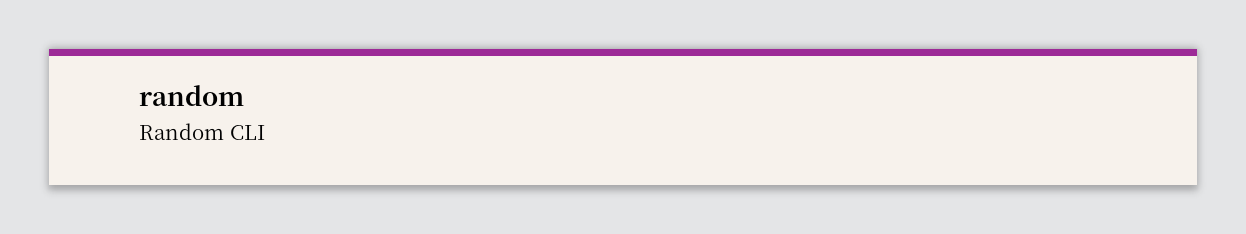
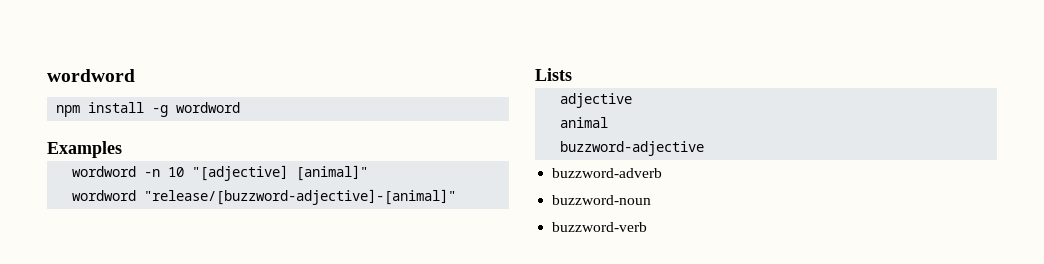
[139,85,244,106] [139,123,265,140] random // Random CLI -> [47,69,135,82] [56,102,241,117] [47,141,122,158] [72,165,369,181] [72,189,457,205] [535,68,572,81] [560,93,633,108] [560,117,609,128] [560,141,705,156] [552,168,663,178] [552,195,652,205] [552,222,648,232] wordword // npm install -g wordword // Examples // wordword -n 10 "[adjective] [animal]" // wordword "release/[buzzword-adjective]-[animal]" // Lists // adjective // animal // buzzword-adjective // buzzword-adverb // buzzword-noun // buzzword-verb

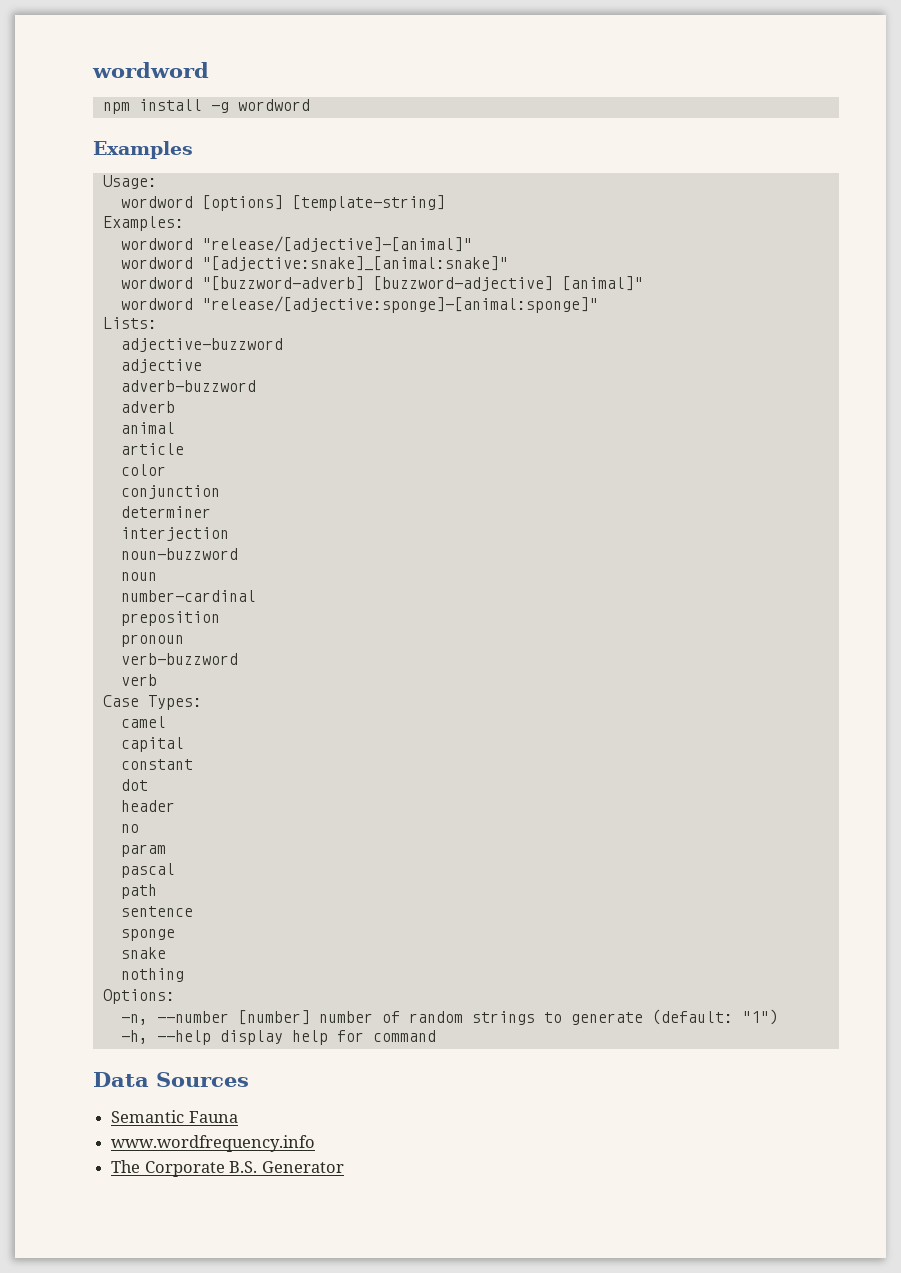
[72,165,289,181] // wordword -n 10 "[adjective] -> [102,175,157,189] [120,195,445,211] [102,216,184,231] [120,236,472,252] [120,256,508,271] [120,276,553,291] // Usage: // wordword [options] [template-string] // Examples: // wordword "release/[adjective]-[animal]" // wordword "[adjective:snake]_[animal:snake]" // wordword "[buzzword-adverb] [buzzword-adjective]
[144,189,457,205] [535,68,572,81] "release/[buzzword-adjective]-[animal]" // Lists -> [201,296,598,313] [102,317,157,329] [120,338,283,352] "release/[adjective:sponge]-[animal:sponge]" // Lists: // adjective-buzzword
(633, 100) none -> [120,380,256,392] [120,401,175,413] // adverb-buzzword // adverb
[560,141,705,156] [552,168,663,178] [552,195,652,205] [552,222,648,232] buzzword-adjective // buzzword-adverb // buzzword-noun // buzzword-verb -> [120,443,184,455] [120,464,166,476] [120,485,220,499] [120,506,211,518] [120,527,229,541] [120,548,238,560] [120,572,157,581] [120,590,256,602] [120,611,220,626] [120,634,184,647] [120,653,238,665] [120,674,157,686] [102,695,202,710] [120,716,166,728] [120,737,184,752] [120,759,193,770] [120,779,148,791] [120,800,175,812] [120,824,139,833] [120,844,166,857] [120,863,175,878] [120,884,157,899] [120,906,193,917] [120,929,175,941] [120,947,166,959] [120,968,184,982] [102,989,175,1004] [120,1009,778,1025] [120,1030,436,1045] [93,1072,249,1087] [111,1110,238,1123] [111,1135,316,1152] [111,1160,344,1177] article // color // conjunction // determiner // interjection // noun-buzzword // noun // number-cardinal // preposition // pronoun // verb-buzzword // verb // Case Types: // camel // capital // constant // dot // header // no // param // pascal // path // sentence // sponge // snake // nothing // Options: // -n, --number [number] number of random strings to generate (default: "1") // -h, --help display help for command // Data Sources // Semantic Fauna // www.wordfrequency.info // The Corporate B.S. Generator

